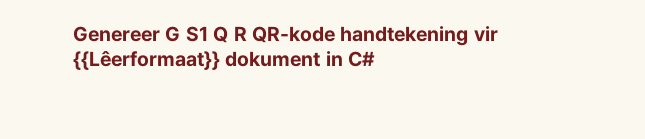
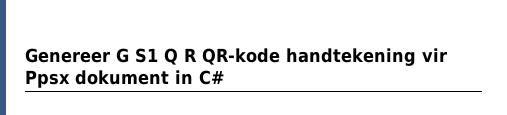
[73,51,220,70] {{Lêerformaat}} -> [25,70,70,88] Ppsx

